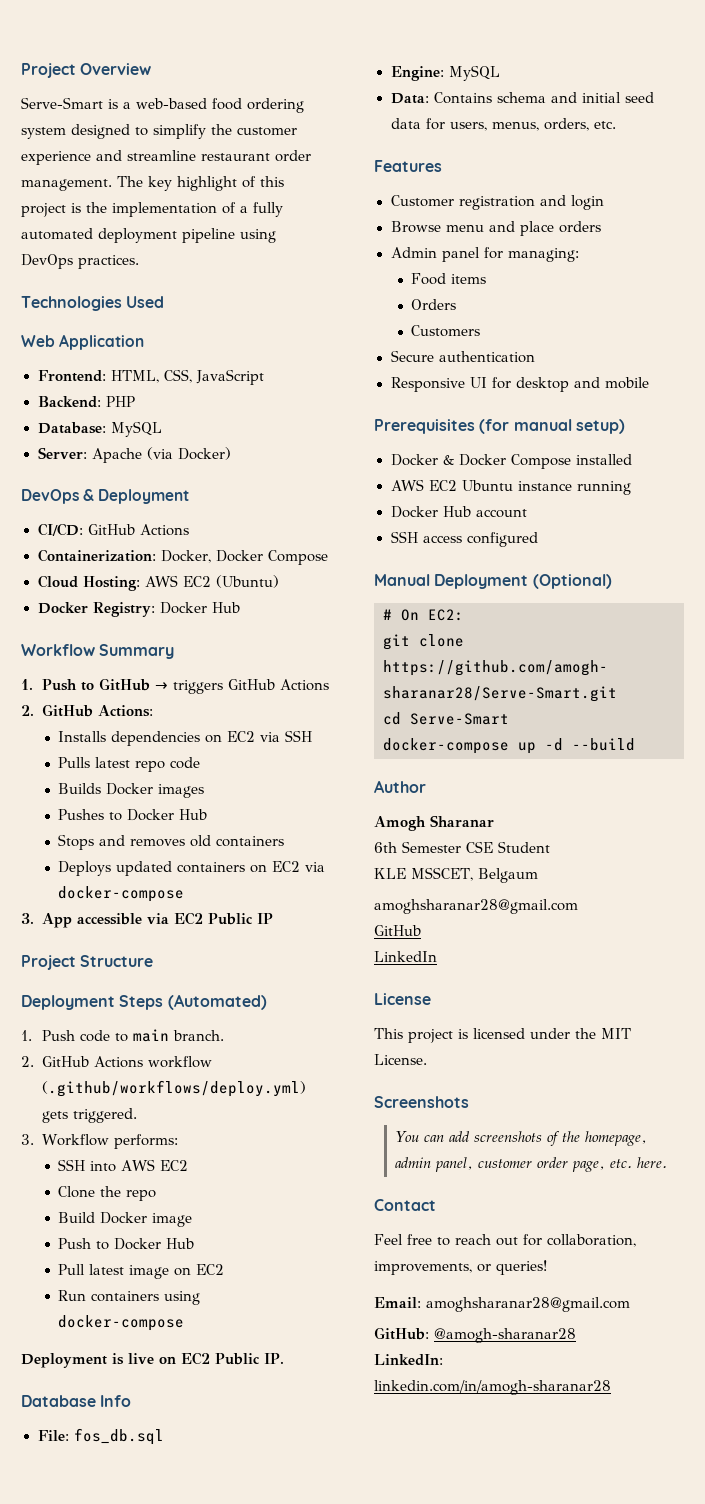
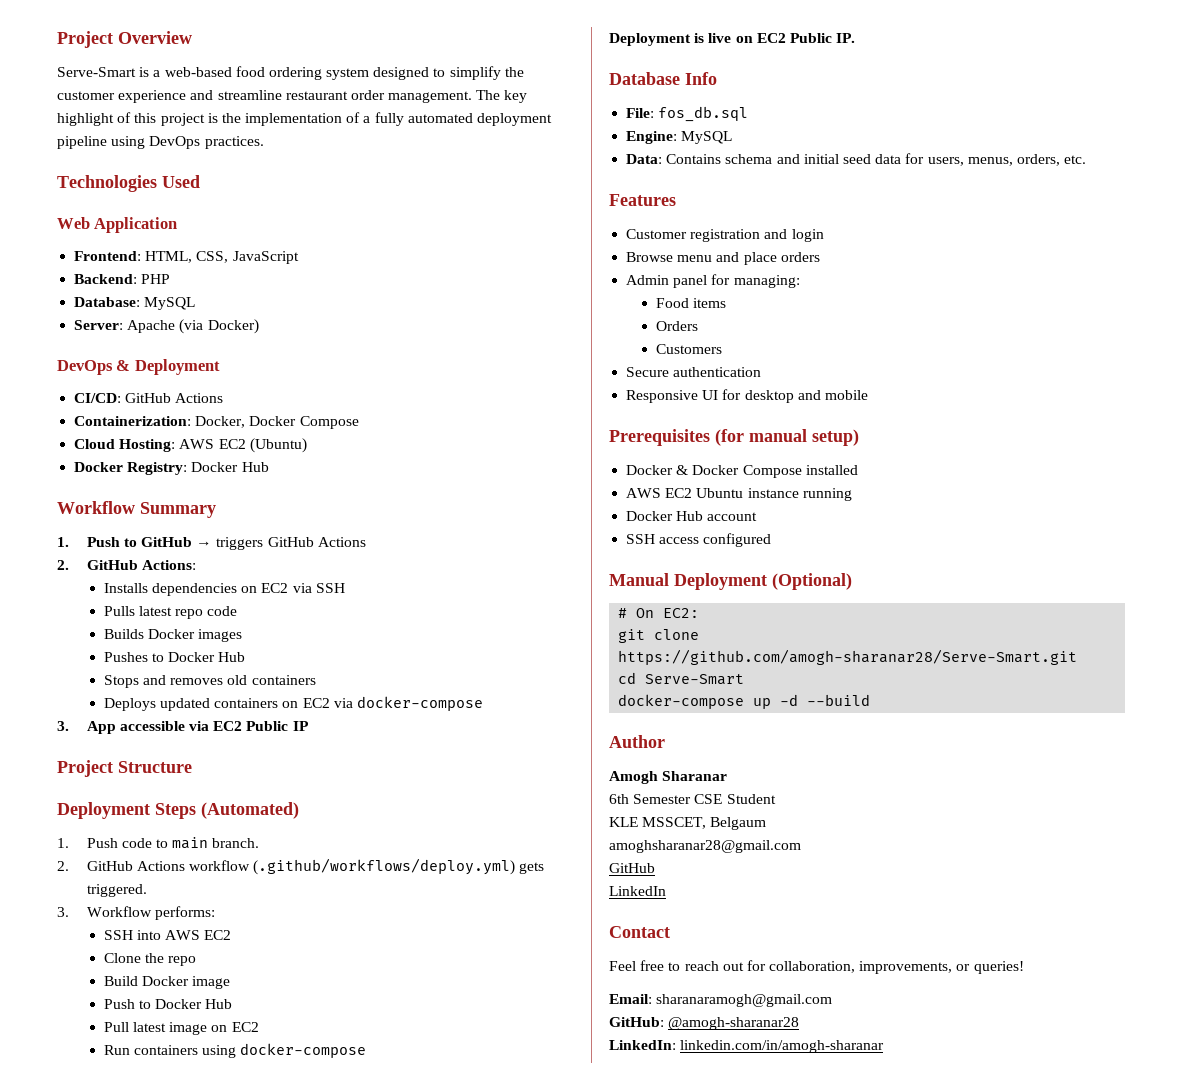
[374,993,431,1005] [374,1028,631,1043] [374,1054,427,1065] [374,1096,469,1108] [394,1131,647,1146] [394,1157,667,1172] // License // This project is licensed under the MIT License. // Screenshots // You can add screenshots of the homepage, admin panel, customer order page, etc. here. -> (666, 891) none
[426,1297,630,1312] amoghsharanar28@gmail.com -> [656,994,833,1007] sharanaramogh@gmail.com
[374,1380,611,1395] linkedin.com/in/amogh-sharanar28 -> [680,1040,885,1053] linkedin.com/in/amogh-sharanar

